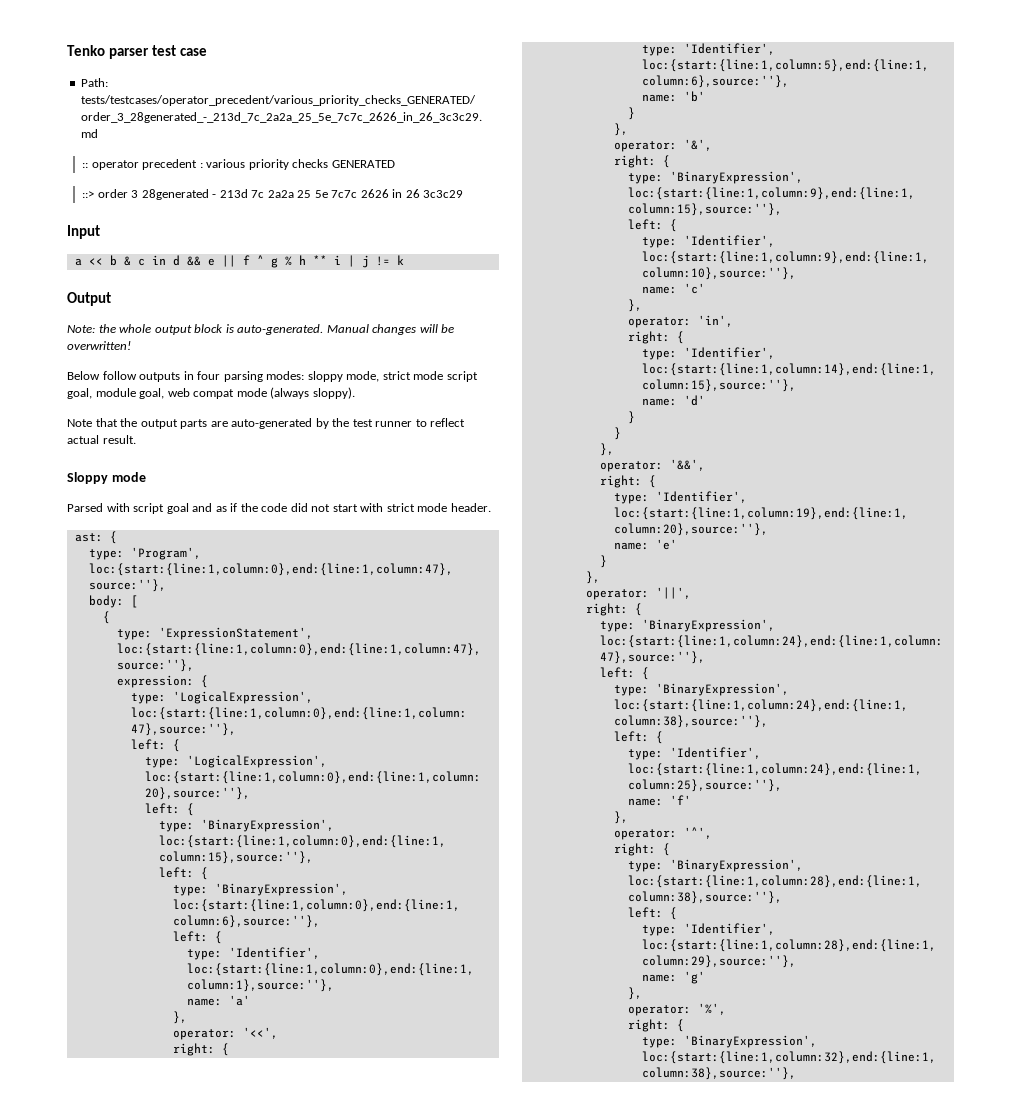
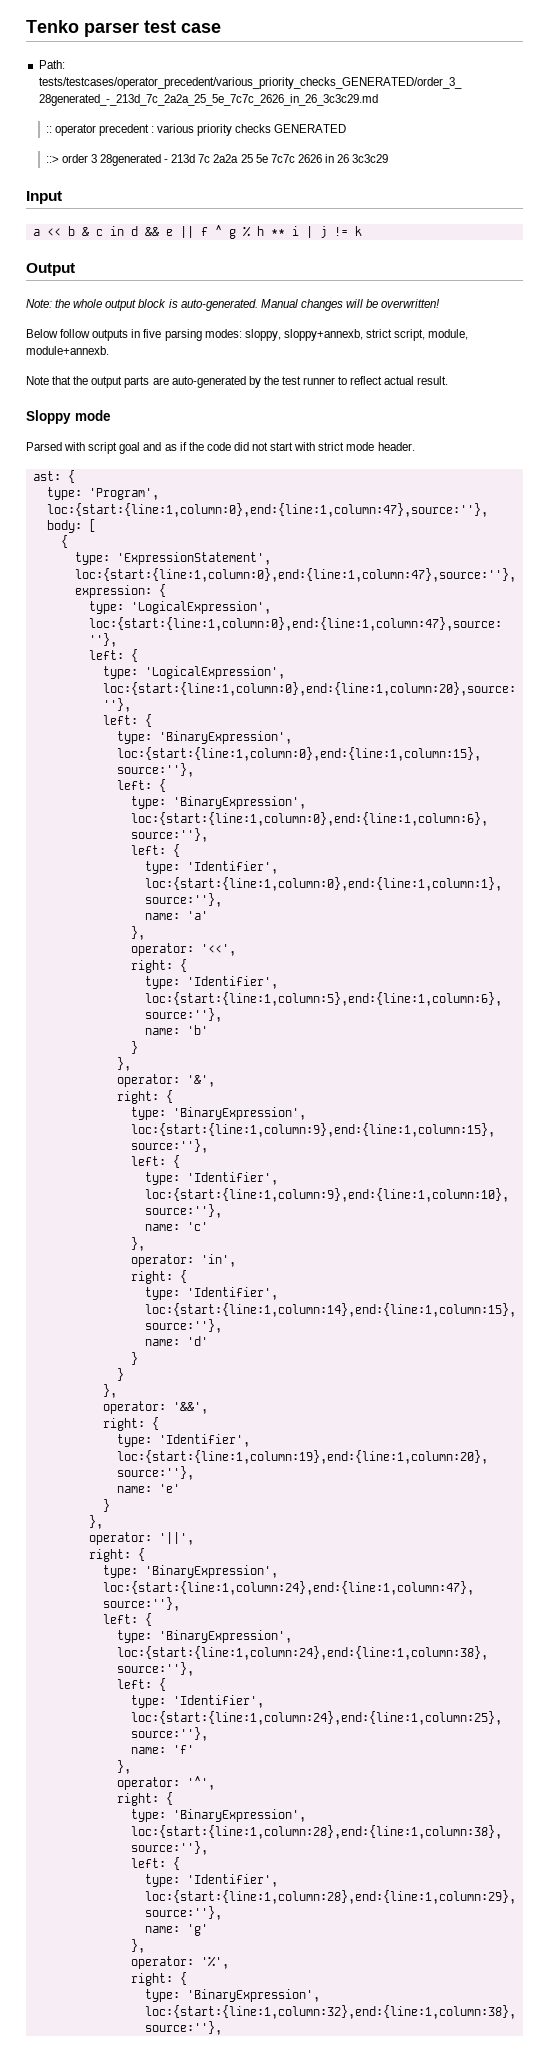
[197,371,221,380] four -> [143,329,162,338] five
[307,371,478,382] [67,387,355,399] sloppy mode, strict mode script goal, module goal, web compat mode (always sloppy). -> [244,329,469,341] [26,346,109,355] sloppy, sloppy+annexb, strict script, module, module+annexb.

